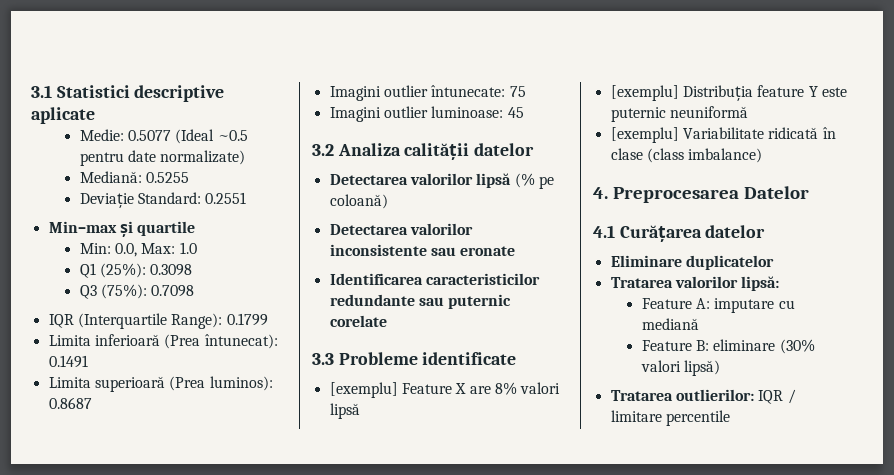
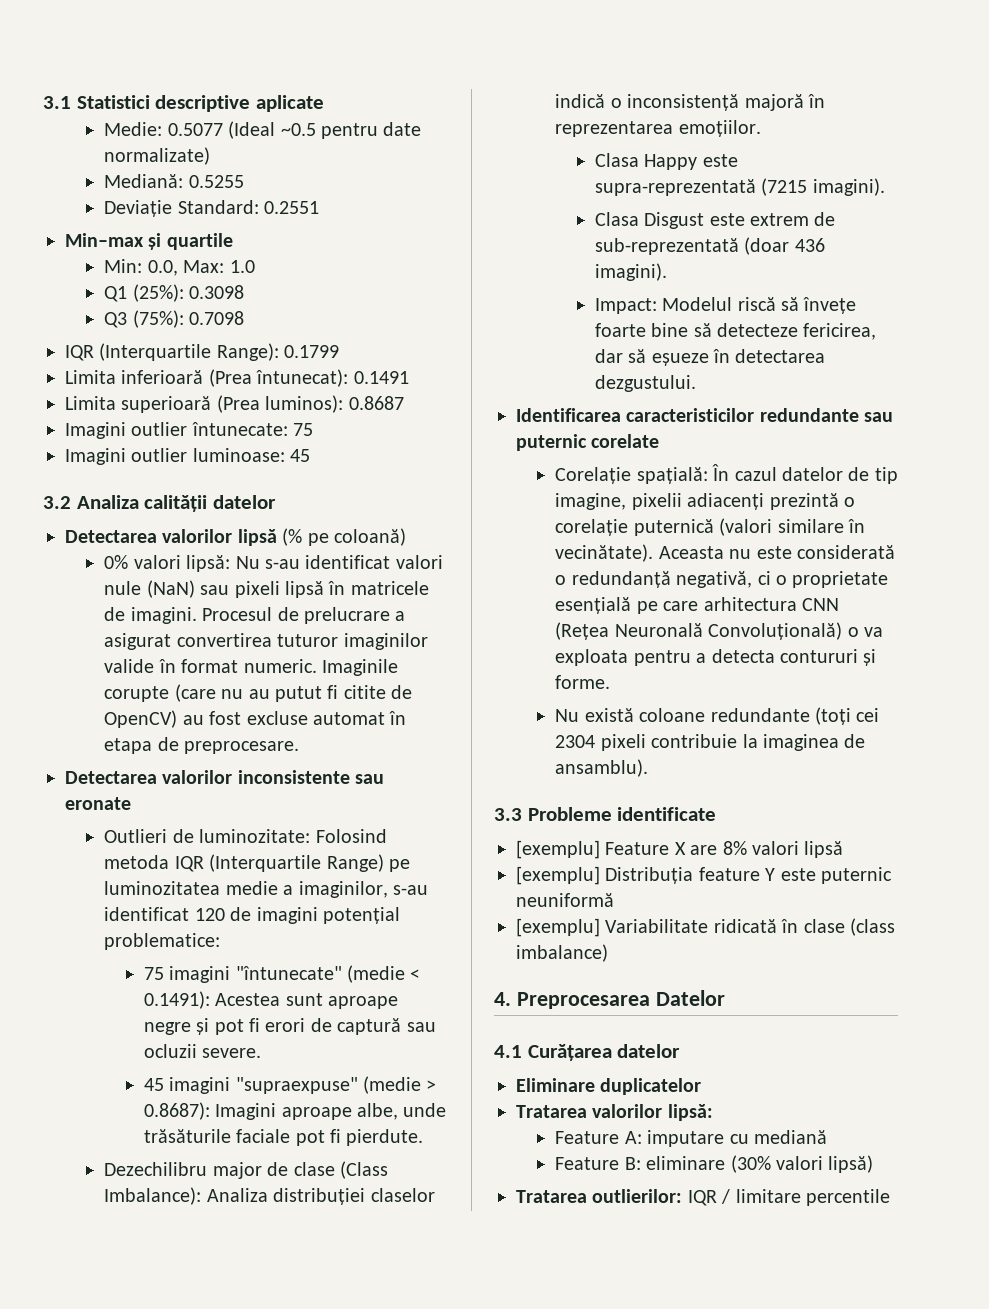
(388, 201) none -> [104,555,443,572] [104,580,429,598] [104,607,406,624] [104,633,428,650] [104,659,398,676] [104,684,413,702] [104,710,407,728] [104,737,300,754] // 0% valori lipsă: Nu s-au identificat valori nule (NaN) sau pixeli lipsă în matricele de imagini. Procesul de prelucrare a asigurat convertirea tuturor imaginilor valide în format numeric. Imaginile corupte (care nu au putut fi citite de OpenCV) au fost excluse automat în etapa de preprocesare.
(516, 251) none -> [104,829,387,843] [104,854,410,872] [104,881,428,898] [104,907,400,924] [104,933,221,950] [143,965,421,983] [143,991,398,1009] [143,1018,436,1035] [143,1044,262,1058] [143,1076,437,1094] [143,1102,447,1120] [143,1129,424,1146] [104,1161,388,1179] [104,1187,435,1205] [555,94,825,111] [555,120,761,137] [594,153,738,170] [594,178,885,196] [594,212,836,229] [594,237,825,255] [594,263,667,281] [594,297,857,314] [594,323,877,340] [594,349,826,366] [594,375,696,392] // Outlieri de luminozitate: Folosind metoda IQR (Interquartile Range) pe luminozitatea medie a imaginilor, s-au identificat 120 de imagini potențial problematice: // 75 imagini "întunecate" (medie < 0.1491): Acestea sunt aproape negre și pot fi erori de captură sau ocluzii severe. // 45 imagini "supraexpuse" (medie > 0.8687): Imagini aproape albe, unde trăsăturile faciale pot fi pierdute. // Dezechilibru major de clase (Class Imbalance): Analiza distribuției claselor indică o inconsistență majoră în reprezentarea emoțiilor. // Clasa Happy este supra-reprezentată (7215 imagini). // Clasa Disgust este extrem de sub-reprezentată (doar 436 imagini). // Impact: Modelul riscă să învețe foarte bine să detecteze fericirea, dar să eșueze în detectarea dezgustului.
(387, 321) none -> [555,464,898,484] [555,493,855,510] [555,518,865,536] [555,544,895,562] [555,571,889,588] [555,597,839,614] [555,622,883,640] [555,649,877,666] [555,675,611,689] [555,707,880,725] [555,734,866,751] [555,759,649,777] // Corelație spațială: În cazul datelor de tip imagine, pixelii adiacenți prezintă o corelație puternică (valori similare în vecinătate). Aceasta nu este considerată o redundanță negativă, ci o proprietate esențială pe care arhitectura CNN (Rețea Neuronală Convoluțională) o va exploata pentru a detecta contururi și forme. // Nu există coloane redundante (toți cei 2304 pixeli contribuie la imaginea de ansamblu).

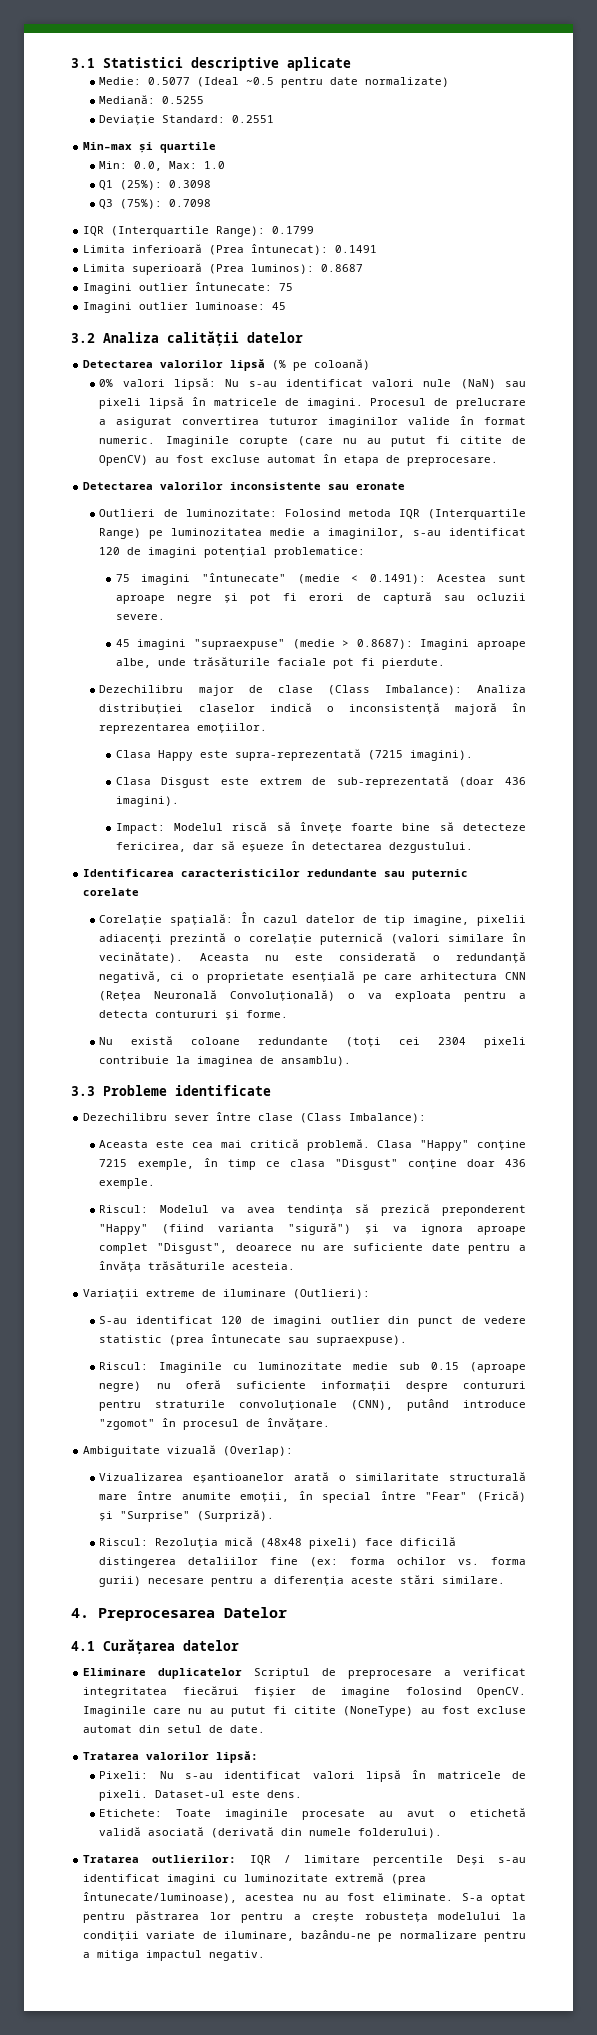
[516,840,844,859] [516,866,892,885] [516,893,614,907] [516,918,895,937] [516,944,608,962] [exemplu] Feature X are 8% valori lipsă // [exemplu] Distribuția feature Y este puternic neuniformă // [exemplu] Variabilitate ridicată în clase (class imbalance) -> [83,1112,427,1123] [99,1139,526,1151] [99,1158,526,1170] [99,1178,156,1189] [99,1204,526,1216] [99,1223,526,1235] [99,1243,526,1254] [99,1261,296,1272] [83,1289,371,1299] [99,1316,526,1327] [99,1334,408,1346] [99,1362,526,1373] [99,1380,526,1392] [99,1399,526,1411] [99,1418,331,1430] [83,1445,294,1457] [99,1472,526,1483] [99,1491,526,1503] [99,1510,275,1522] [99,1537,457,1549] [99,1557,526,1568] [99,1575,506,1587] Dezechilibru sever între clase (Class Imbalance): // Aceasta este cea mai critică problemă. Clasa "Happy" conține 7215 exemple, în timp ce clasa "Disgust" conține doar 436 exemple. // Riscul: Modelul va avea tendința să prezică preponderent "Happy" (fiind varianta "sigură") și va ignora aproape complet "Disgust", deoarece nu are suficiente date pentru a învăța trăsăturile acesteia. // Variații extreme de iluminare (Outlieri): // S-au identificat 120 de imagini outlier din punct de vedere statistic (prea întunecate sau supraexpuse). // Riscul: Imaginile cu luminozitate medie sub 0.15 (aproape negre) nu oferă suficiente informații despre contururi pentru straturile convoluționale (CNN), putând introduce "zgomot" în procesul de învățare. // Ambiguitate vizuală (Overlap): // Vizualizarea eșantioanelor arată o similaritate structurală mare între anumite emoții, în special între "Fear" (Frică) și "Surprise" (Surpriză). // Riscul: Rezoluția mică (48x48 pixeli) face dificilă distingerea detaliilor fine (ex: forma ochilor vs. forma gurii) necesare pentru a diferenția aceste stări similare.
[516,1104,713,1121] [555,1130,827,1147] [555,1155,874,1173] // Tratarea valorilor lipsă: // Feature A: imputare cu mediană // Feature B: eliminare (30% valori lipsă) -> [254,1668,526,1679] [83,1686,526,1698] [83,1706,526,1717] [83,1725,266,1733] [83,1751,259,1763] [99,1770,526,1782] [99,1790,303,1801] [99,1808,526,1820] [99,1827,443,1838] Scriptul de preprocesare a verificat integritatea fiecărui fișier de imagine folosind OpenCV. Imaginile care nu au putut fi citite (NoneType) au fost excluse automat din setul de date. // Tratarea valorilor lipsă: // Pixeli: Nu s-au identificat valori lipsă în matricele de pixeli. Dataset-ul este dens. // Etichete: Toate imaginile procesate au avut o etichetă validă asociată (derivată din numele folderului).
(890, 1197) none -> [456,1855,526,1865] [83,1873,427,1885] [83,1892,526,1904] [83,1911,526,1923] [83,1930,526,1942] [83,1950,266,1961] Deși s-au identificat imagini cu luminozitate extremă (prea întunecate/luminoase), acestea nu au fost eliminate. S-a optat pentru păstrarea lor pentru a crește robusteța modelului la condiții variate de iluminare, bazându-ne pe normalizare pentru a mitiga impactul negativ.

